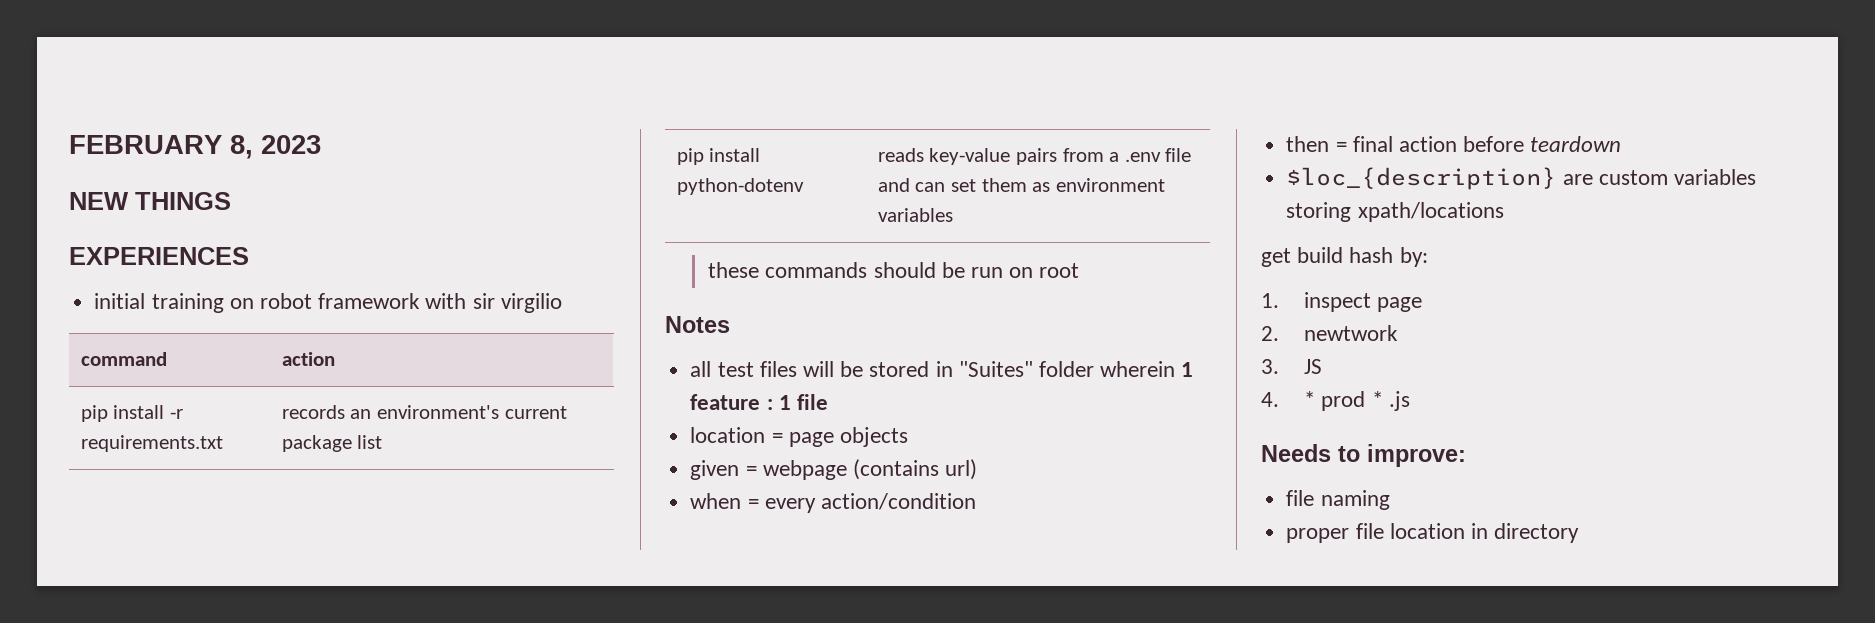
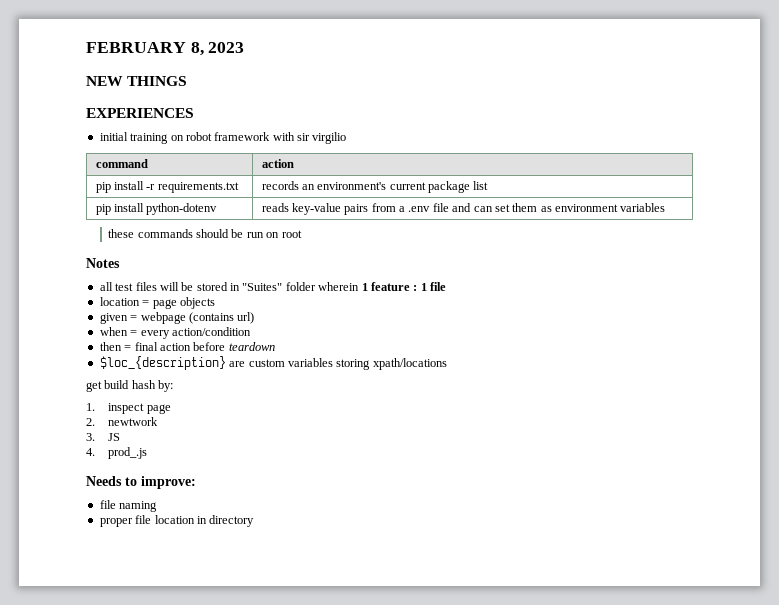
[1304,391,1410,411] * prod * .js -> [108,447,148,459] prod_.js

